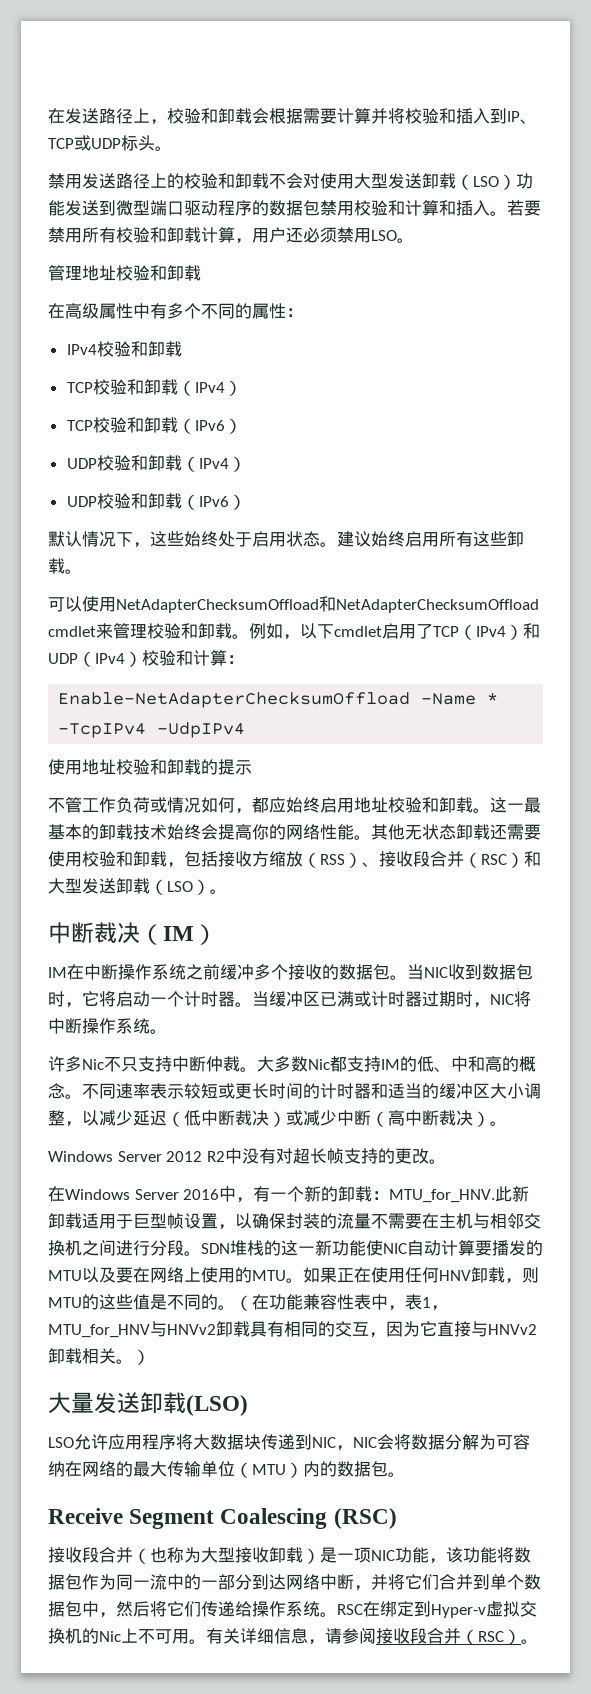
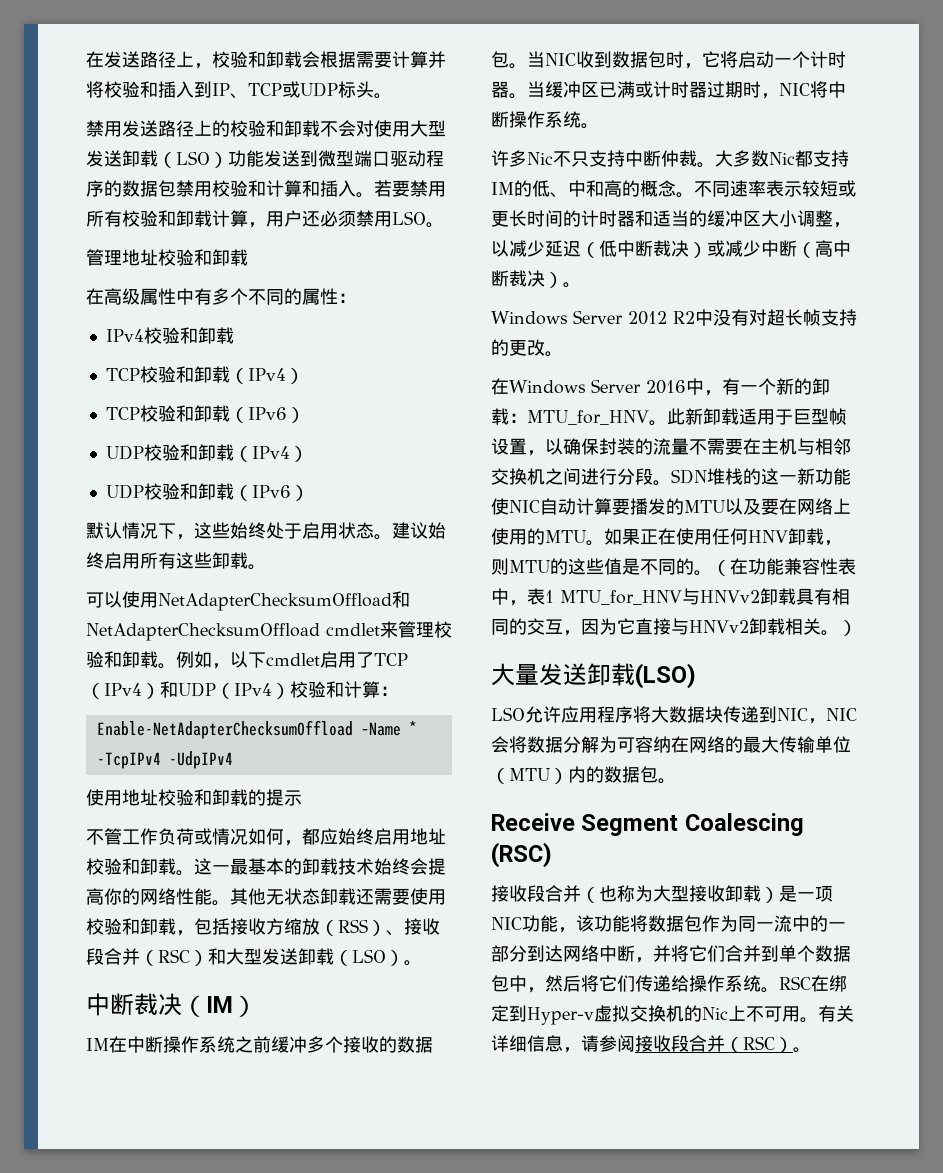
[389,1189,496,1203] MTU_for_HNV. -> [527,410,667,426] MTU_for_HNV。
[431,1305,448,1311] ， -> (554, 596) none

